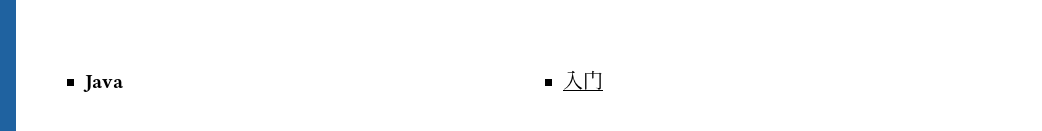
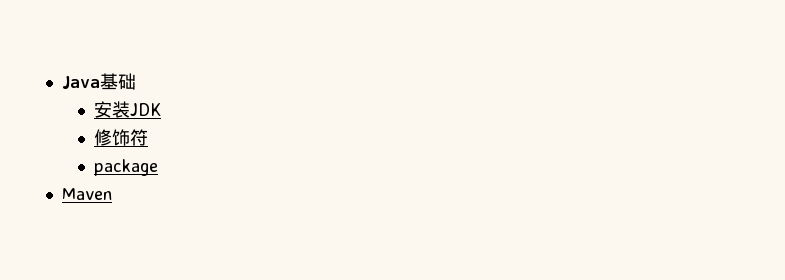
[563,70,603,90] // 入门 -> [99,73,136,90] [94,101,162,118] [94,129,149,146] [94,159,159,176] [61,188,112,200] 基础 // 安装JDK // 修饰符 // package // Maven

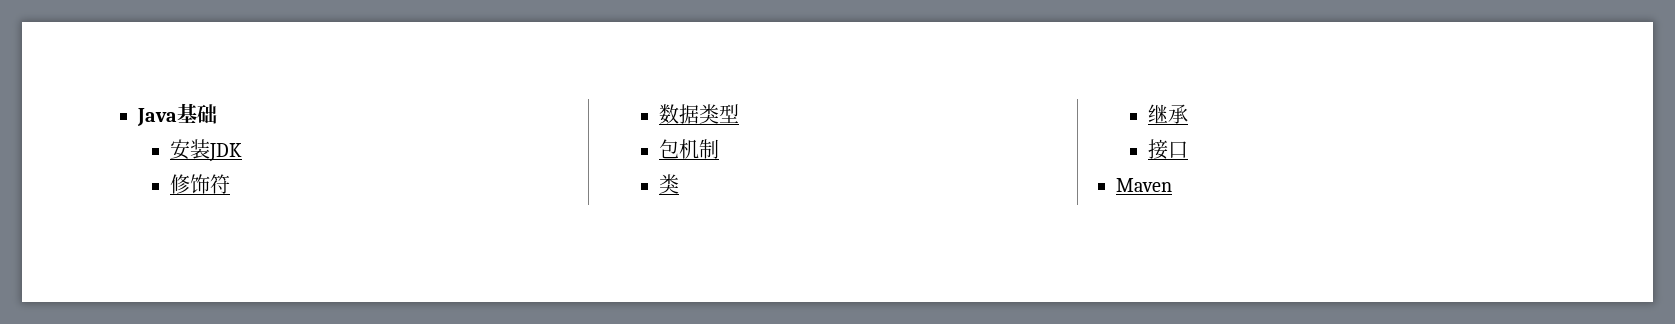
[94,159,159,176] package -> [659,104,740,124] [659,139,720,159] [659,174,680,194] [1148,104,1189,124] [1148,139,1189,160] 数据类型 // 包机制 // 类 // 继承 // 接口

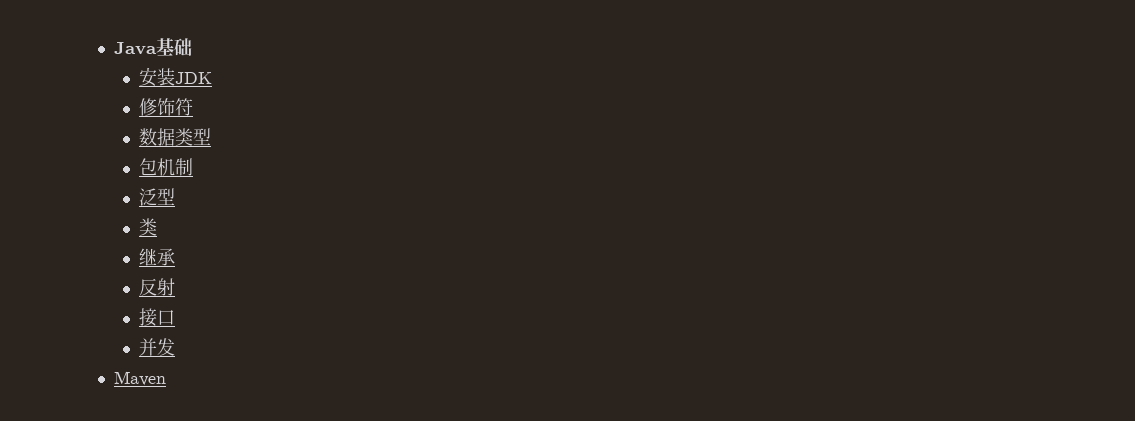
(720, 149) none -> [139,188,176,206] // 泛型
(1189, 114) none -> [139,278,176,296] // 反射
(1189, 150) none -> [139,338,176,356] // 并发

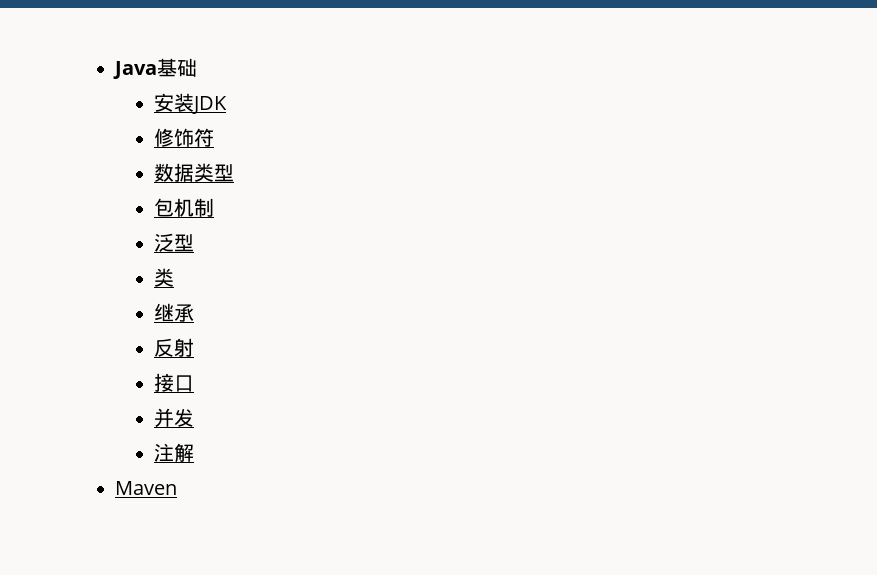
(176, 347) none -> [153,443,194,462] // 注解

